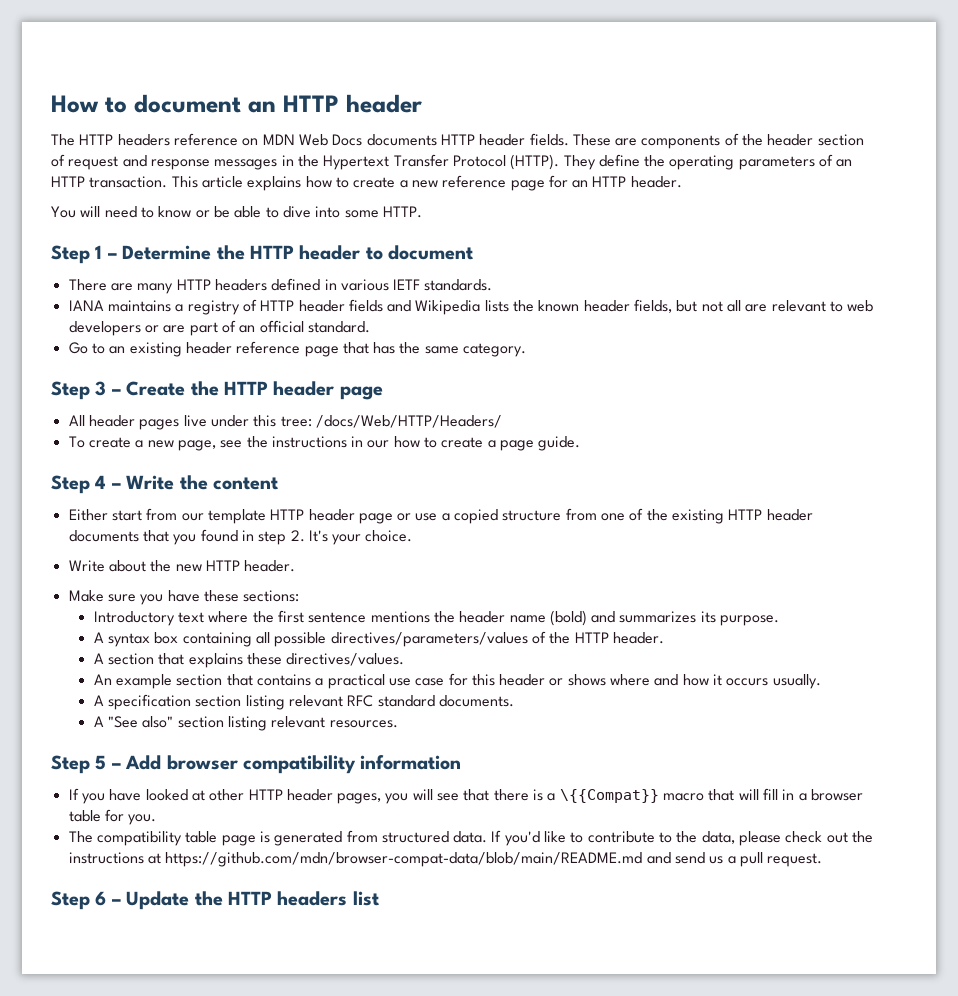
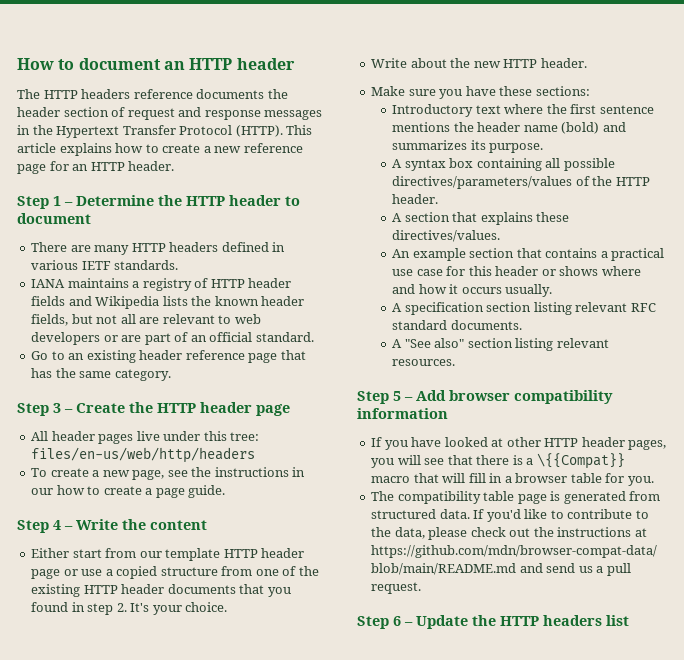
[242,133,739,149] on MDN Web Docs documents HTTP header fields. These are components of -> [196,89,265,99] documents
[563,154,853,170] [51,176,168,188] They define the operating parameters of an HTTP transaction. -> (283, 131) none
[51,206,422,218] // You will need to know or be able to dive into some HTTP. -> (175, 166) none
[315,415,502,428] /docs/Web/HTTP/Headers/ -> [31,447,256,463] files/en-us/web/http/headers

